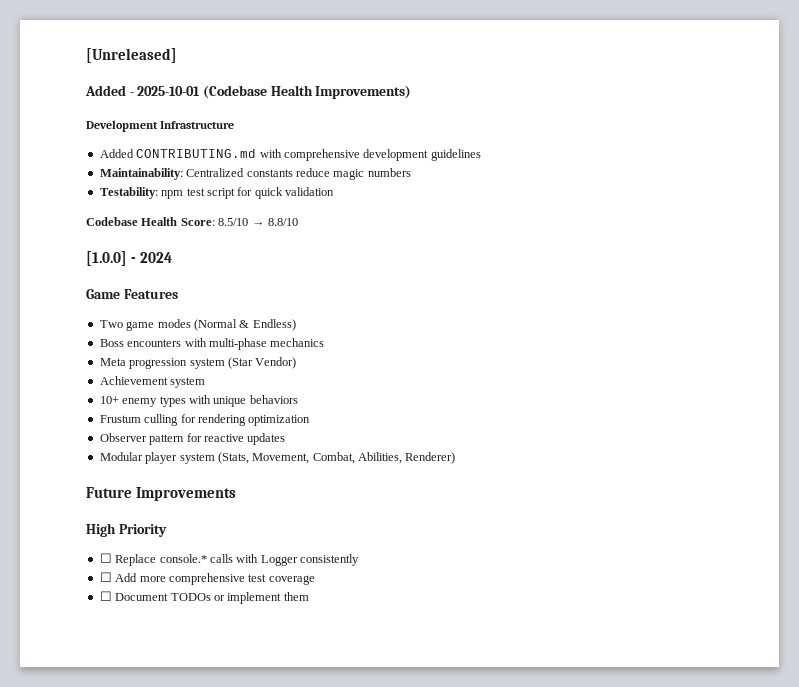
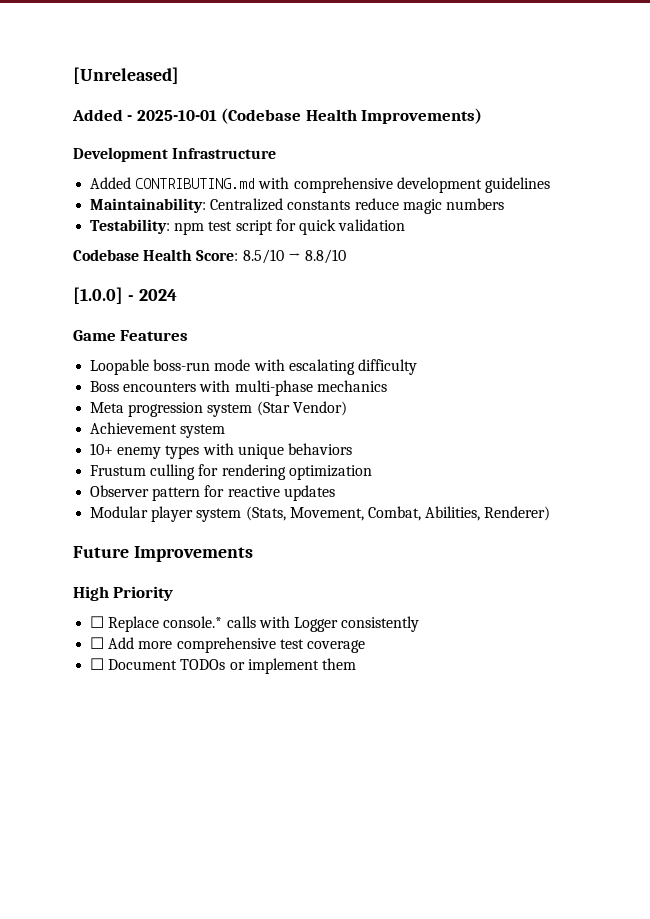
[99,319,296,331] Two game modes (Normal & Endless) -> [90,359,417,375] Loopable boss-run mode with escalating difficulty

